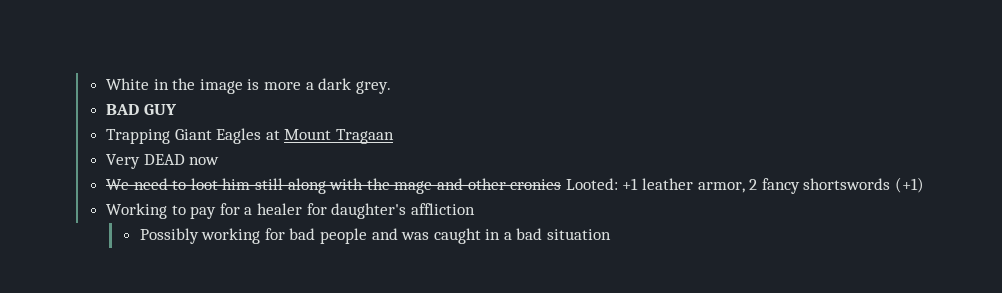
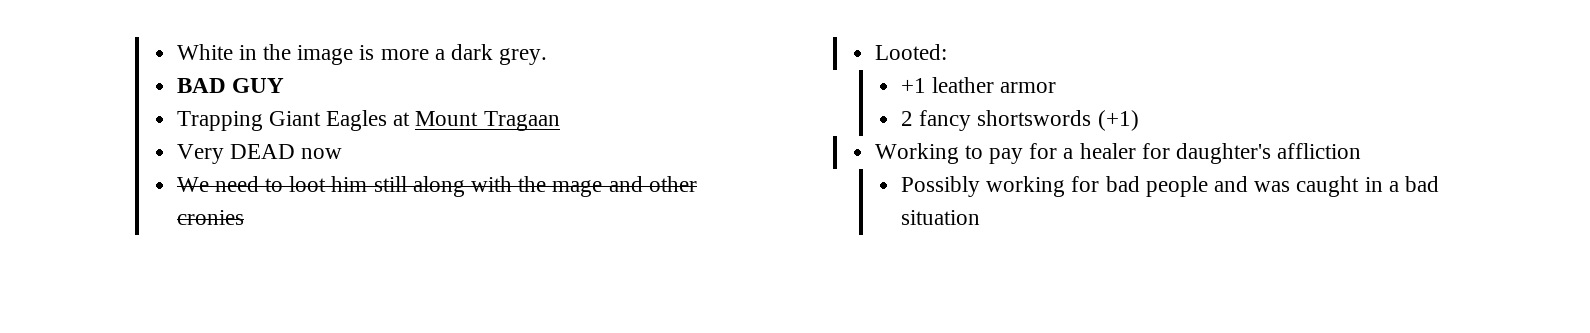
(562, 184) none -> (244, 217) //
(618, 184) none -> (947, 52) //
[697,182,745,193] armor, -> [1000,82,1057,93] armor //

